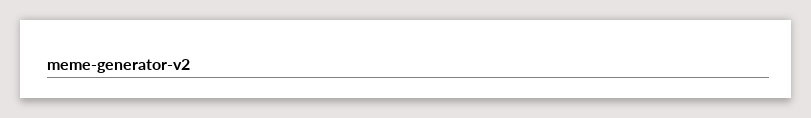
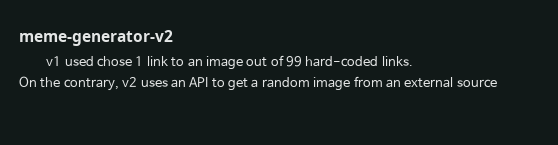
(190, 66) none -> [46,55,413,70] [19,76,497,91] // v1 used chose 1 link to an image out of 99 hard-coded links. // On the contrary, v2 uses an API to get a random image from an external source

